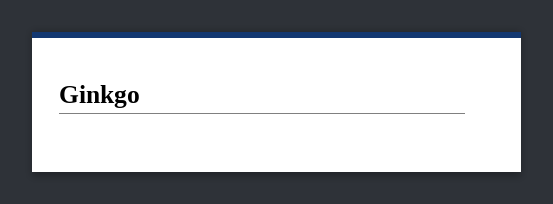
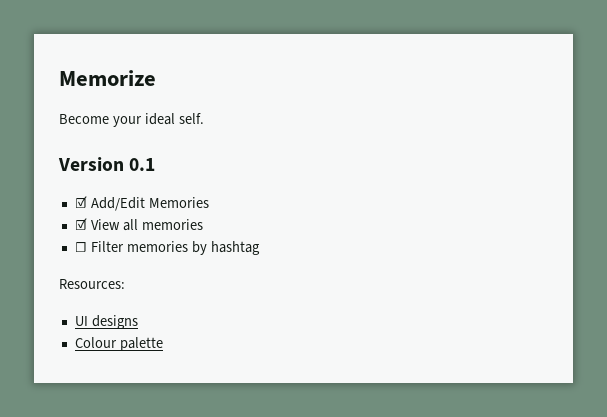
[59,85,140,108] Ginkgo -> [59,70,156,86] [59,113,204,127] [58,157,156,171] [74,196,209,211] [74,218,203,231] [74,241,260,255] [59,279,125,289] [74,315,138,329] [74,337,163,351] Memorize // Become your ideal self. // Version 0.1 // ☑ Add/Edit Memories // ☑ View all memories // ☐ Filter memories by hashtag // Resources: // UI designs // Colour palette

